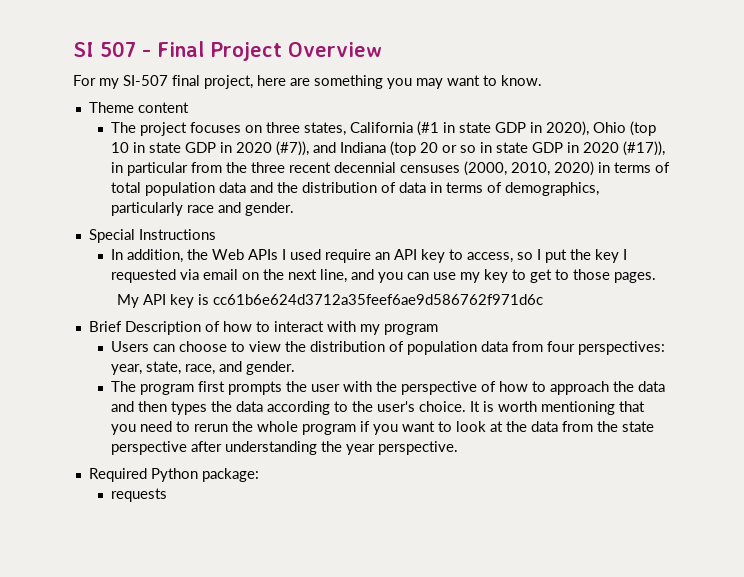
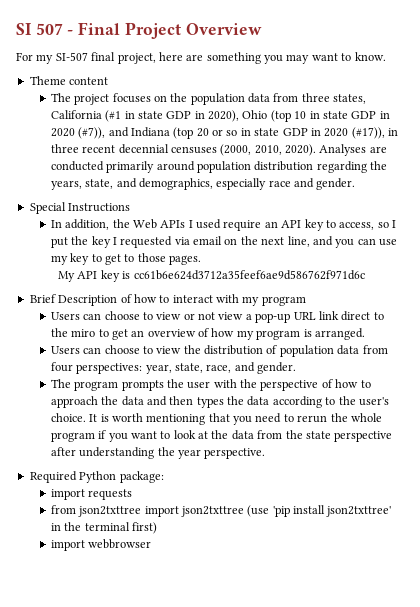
(262, 129) none -> [170,93,299,105] the population data from
[126,162,247,176] particular from the -> (399, 132) none
[553,161,670,176] [110,182,599,196] [110,202,183,216] 2020) in terms of total population data and the distribution of data in terms of demographics, particularly -> [285,144,387,156] [50,161,388,173] [50,178,267,190] 2020). Analyses are conducted primarily around population distribution regarding the years, state, and demographics, especially
(438, 329) none -> [50,311,384,323] [50,328,365,340] // Users can choose to view or not view a pop-up URL link direct to the miro to get an overview of how my program is arranged.
[197,381,225,392] first -> (119, 386) none
(259, 475) none -> [50,489,85,500] import
(167, 495) none -> [50,505,392,517] [50,522,157,534] [50,539,152,551] // from json2txttree import json2txttree (use 'pip install json2txttree' in the terminal first) // import webbrowser

